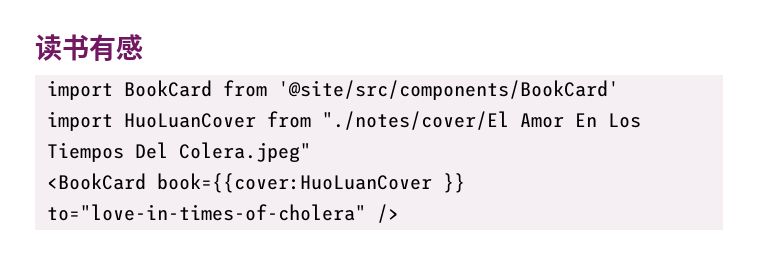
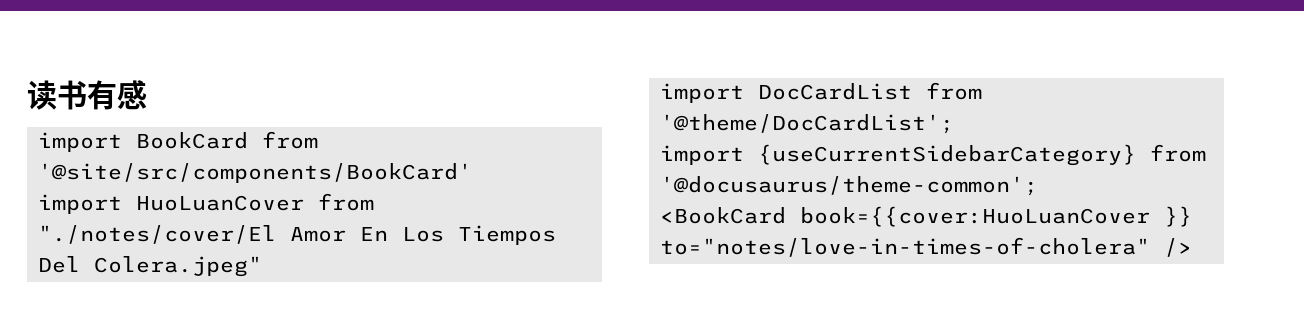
(311, 152) none -> [660,82,983,103] [660,114,955,134] [660,144,1207,166] [660,176,1039,196] // import DocCardList from '@theme/DocCardList'; // import {useCurrentSidebarCategory} from '@docusaurus/theme-common';
[47,204,366,221] to="love-in-times-of-cholera" -> [660,237,1151,257] to="notes/love-in-times-of-cholera"

